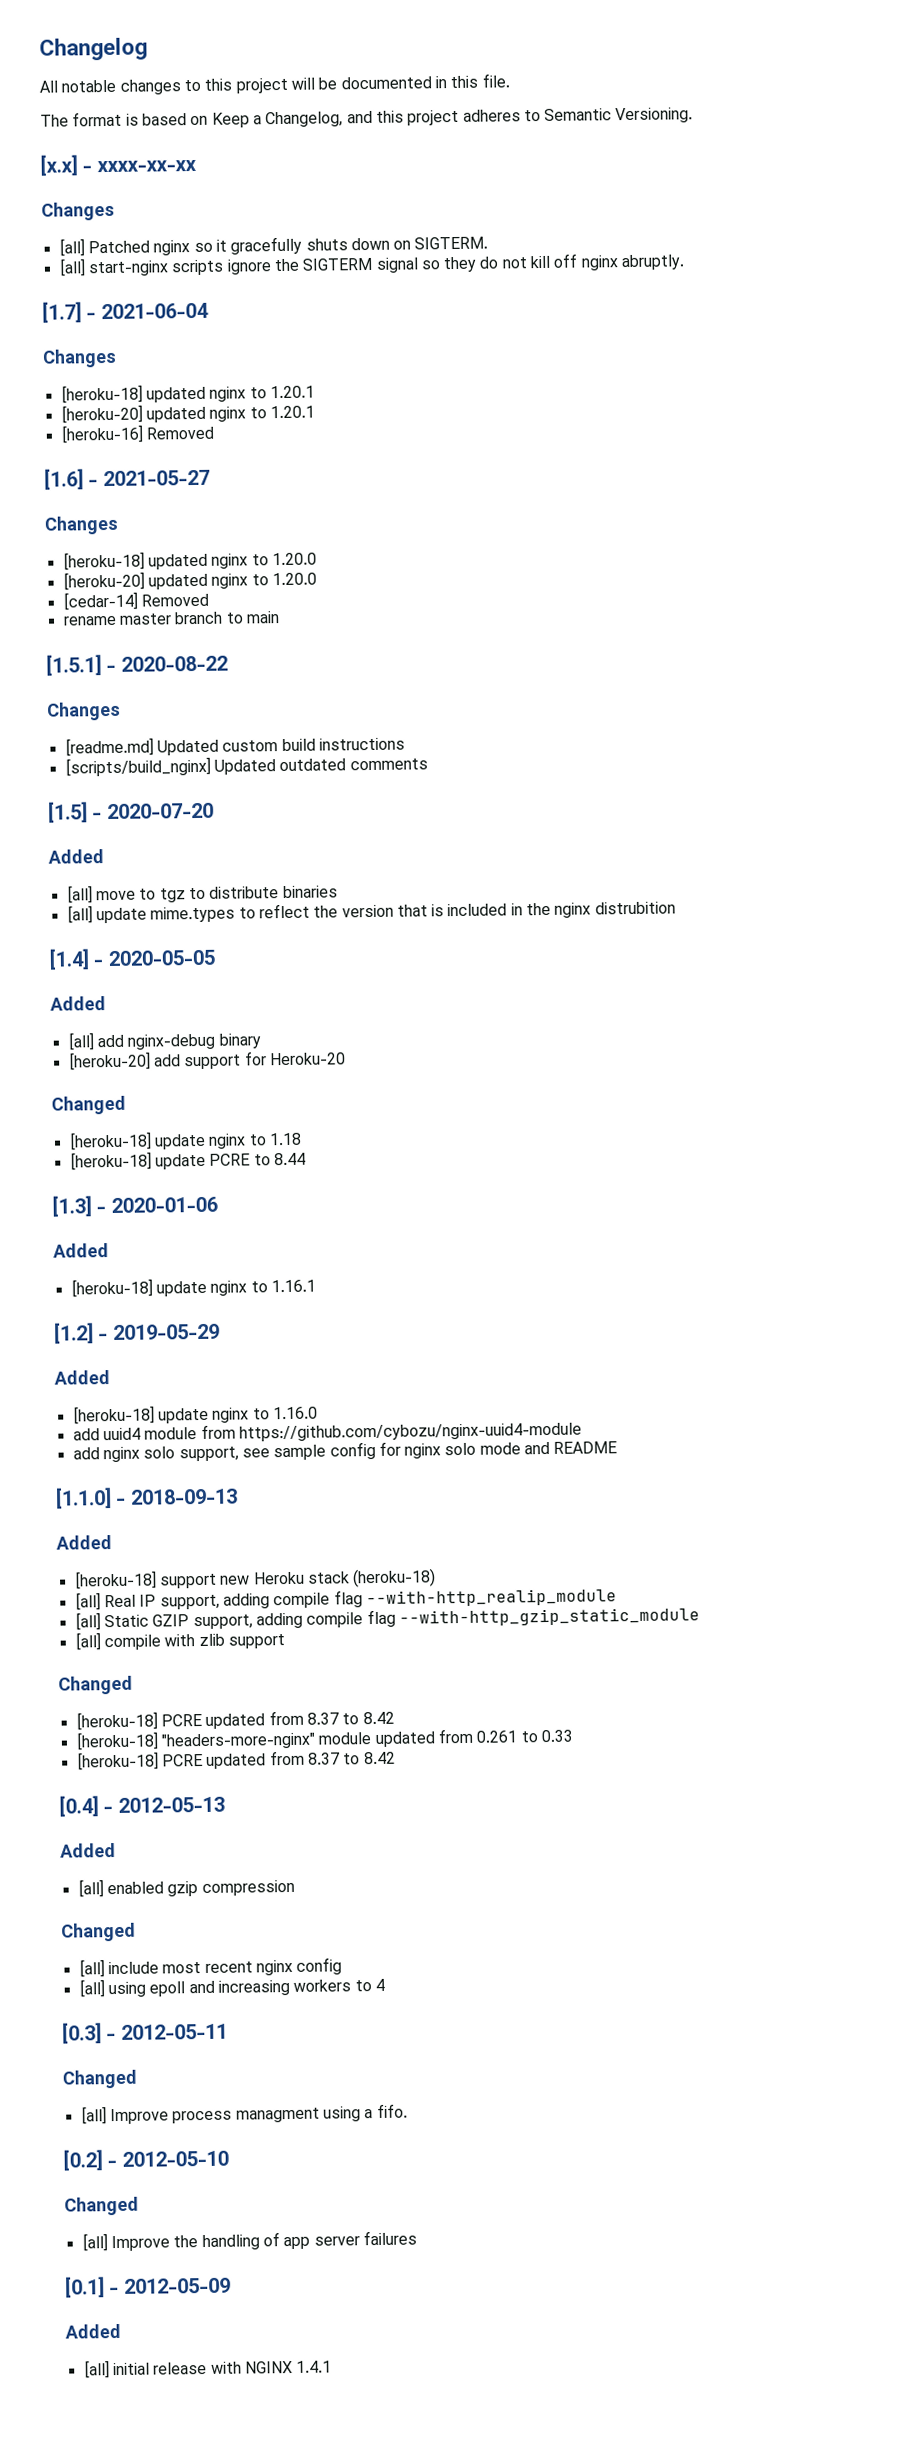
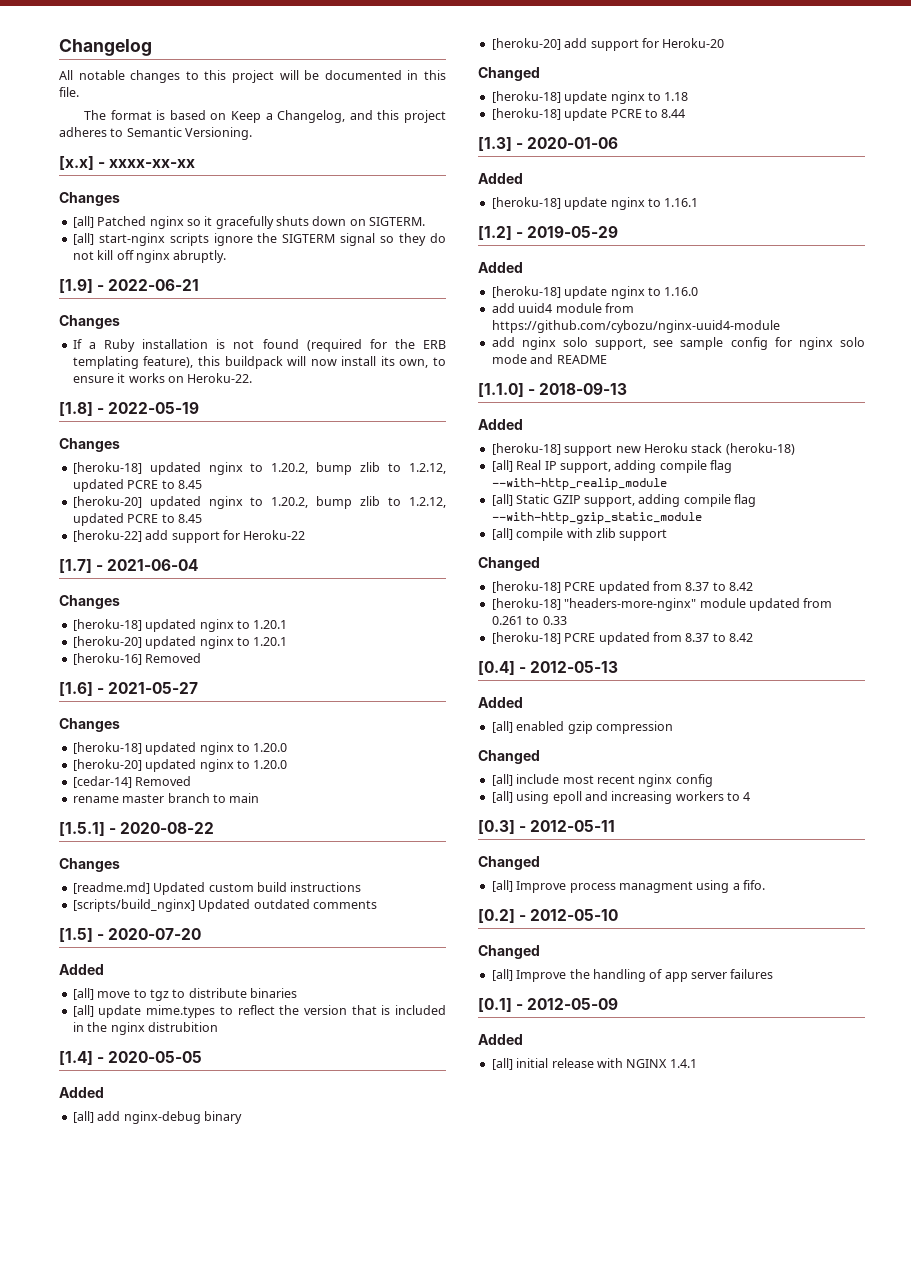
(686, 262) none -> [59,279,200,293] [59,315,120,329] [72,339,446,352] [72,356,446,369] [72,373,253,383] [59,402,200,416] [59,438,120,452] [72,462,446,475] [72,479,202,492] [72,496,446,509] [72,513,202,526] [72,530,306,543] // [1.9] - 2022-06-21 // Changes // If a Ruby installation is not found (required for the ERB templating feature), this buildpack will now install its own, to ensure it works on Heroku-22. // [1.8] - 2022-05-19 // Changes // [heroku-18] updated nginx to 1.20.2, bump zlib to 1.2.12, updated PCRE to 8.45 // [heroku-20] updated nginx to 1.20.2, bump zlib to 1.2.12, updated PCRE to 8.45 // [heroku-22] add support for Heroku-22

